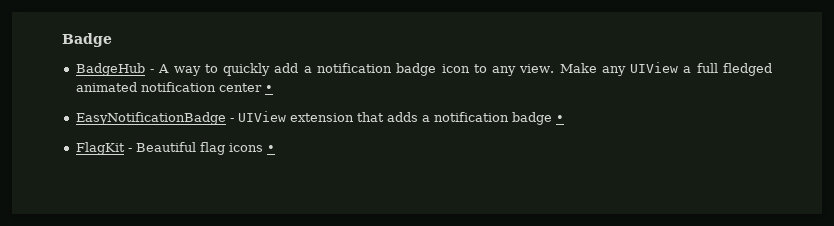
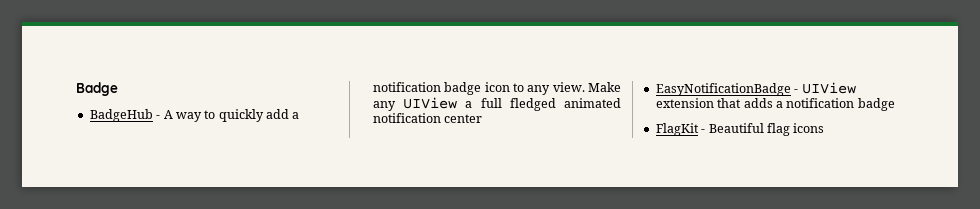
[264,85,273,92] • -> (483, 118) none
[555,115,564,122] • -> (895, 104) none
[266,145,275,152] • -> (825, 128) none

